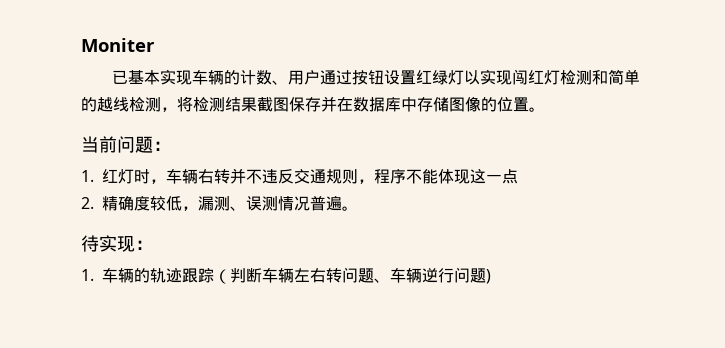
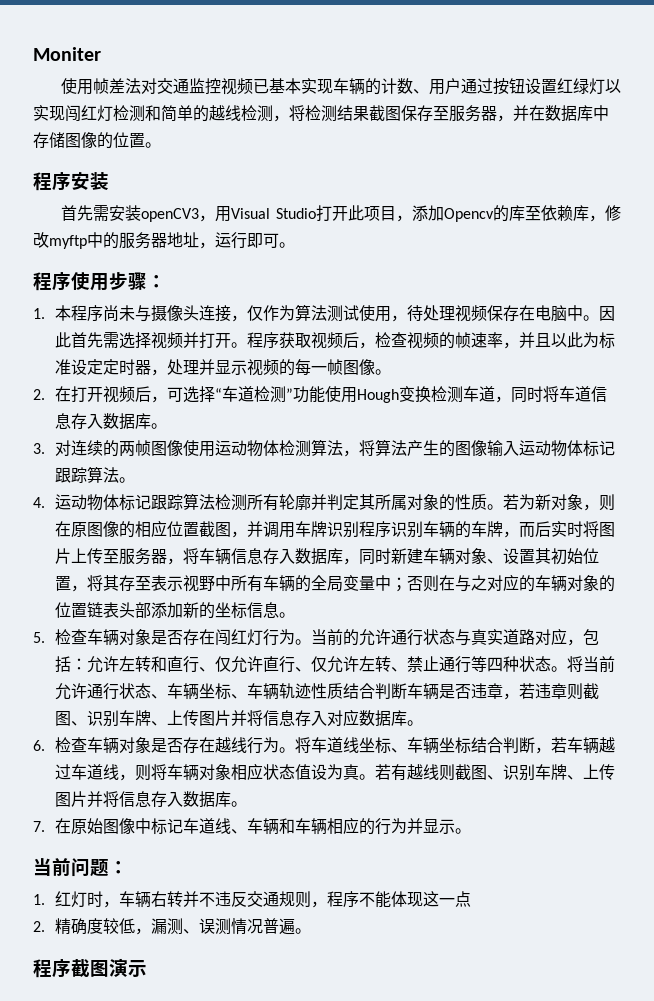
(155, 45) none -> [60,78,253,95] 使用帧差法对交通监控视频
(321, 104) none -> [433,105,513,122] 至服务器，
(545, 109) none -> [33,172,109,191] [60,205,621,222] [33,232,295,249] [33,272,166,291] [33,304,615,322] [54,332,615,349] [54,359,391,376] [33,386,607,403] [54,413,167,430] [33,439,615,457] [54,466,135,483] [33,493,615,511] [54,520,615,538] [54,548,599,565] [54,574,615,592] [54,602,295,619] [33,628,599,646] [54,656,615,673] [54,683,599,700] [54,709,423,727] [33,737,615,754] [54,763,615,781] [54,791,247,808] [33,817,471,835] // 程序安装 // 首先需安装openCV3，用Visual Studio打开此项目，添加Opencv的库至依赖库，修改myftp中的服务器地址，运行即可。 // 程序使用步骤： // 1.本程序尚未与摄像头连接，仅作为算法测试使用，待处理视频保存在电脑中。因此首先需选择视频并打开。程序获取视频后，检查视频的帧速率，并且以此为标准设定定时器，处理并显示视频的每一帧图像。 // 2.在打开视频后，可选择“车道检测”功能使用Hough变换检测车道，同时将车道信息存入数据库。 // 3.对连续的两帧图像使用运动物体检测算法，将算法产生的图像输入运动物体标记跟踪算法。 // 4.运动物体标记跟踪算法检测所有轮廓并判定其所属对象的性质。若为新对象，则在原图像的相应位置截图，并调用车牌识别程序识别车辆的车牌，而后实时将图片上传至服务器，将车辆信息存入数据库，同时新建车辆对象、设置其初始位置，将其存至表示视野中所有车辆的全局变量中；否则在与之对应的车辆对象的位置链表头部添加新的坐标信息。 // 5.检查车辆对象是否存在闯红灯行为。当前的允许通行状态与真实道路对应，包括：允许左转和直行、仅允许直行、仅允许左转、禁止通行等四种状态。将当前允许通行状态、车辆坐标、车辆轨迹性质结合判断车辆是否违章，若违章则截图、识别车牌、上传图片并将信息存入对应数据库。 // 6.检查车辆对象是否存在越线行为。将车道线坐标、车辆坐标结合判断，若车辆越过车道线，则将车辆对象相应状态值设为真。若有越线则截图、识别车牌、上传图片并将信息存入数据库。 // 7.在原始图像中标记车道线、车辆和车辆相应的行为并显示。
[81,235,153,252] [81,267,492,284] 待实现： // 1.车辆的轨迹跟踪（判断车辆左右转问题、车辆逆行问题) -> [33,958,147,978] 程序截图演示

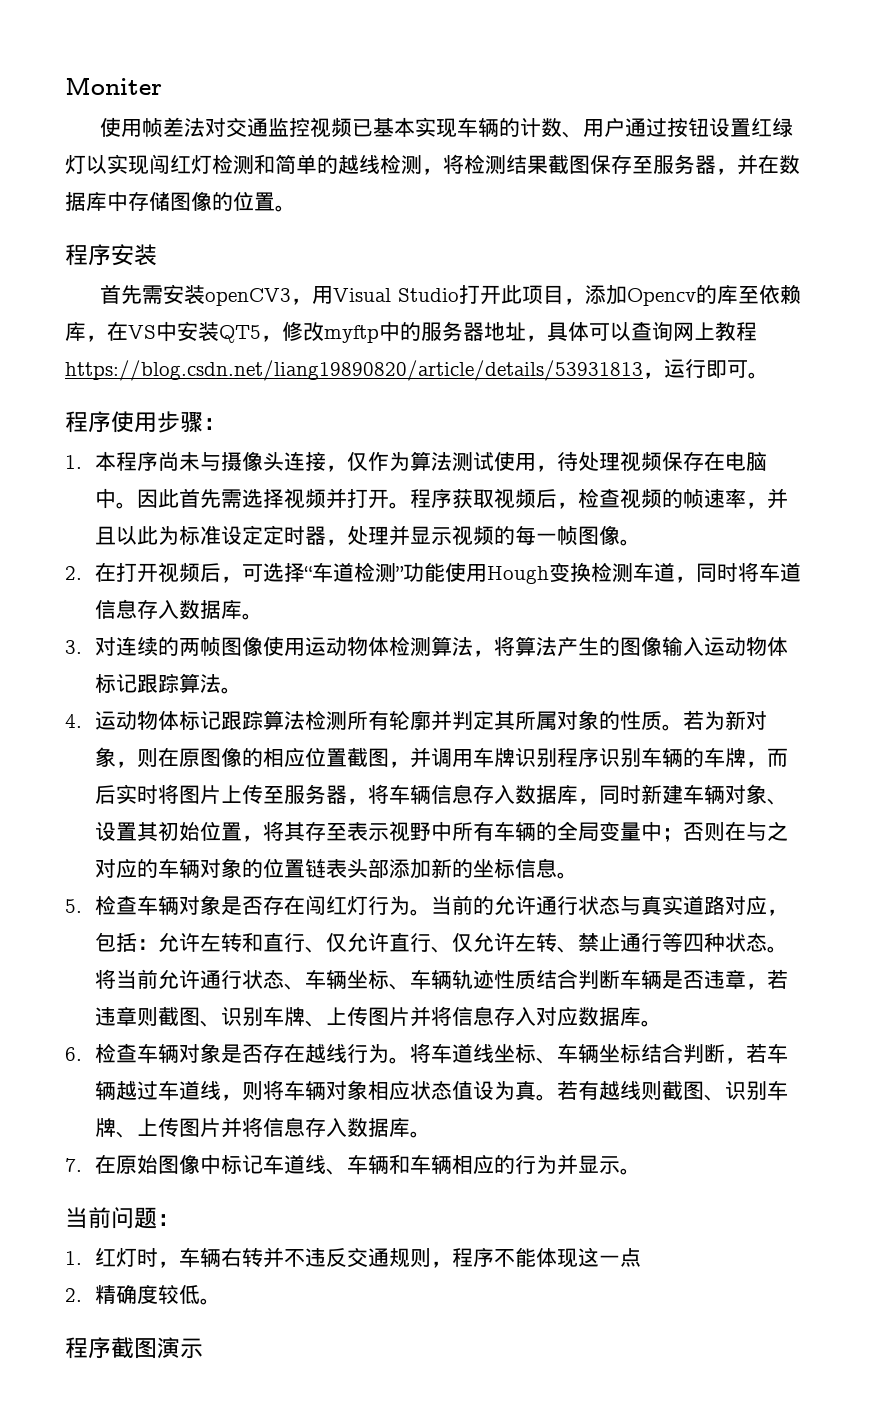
(605, 218) none -> [107,321,282,343] 在VS中安装QT5，
(215, 245) none -> [547,321,757,342] [65,360,664,381] 具体可以查询网上教程https://blog.csdn.net/liang19890820/article/details/53931813，
[134,918,295,935] ，漏测、误测情况普遍 -> (200, 1294) none

